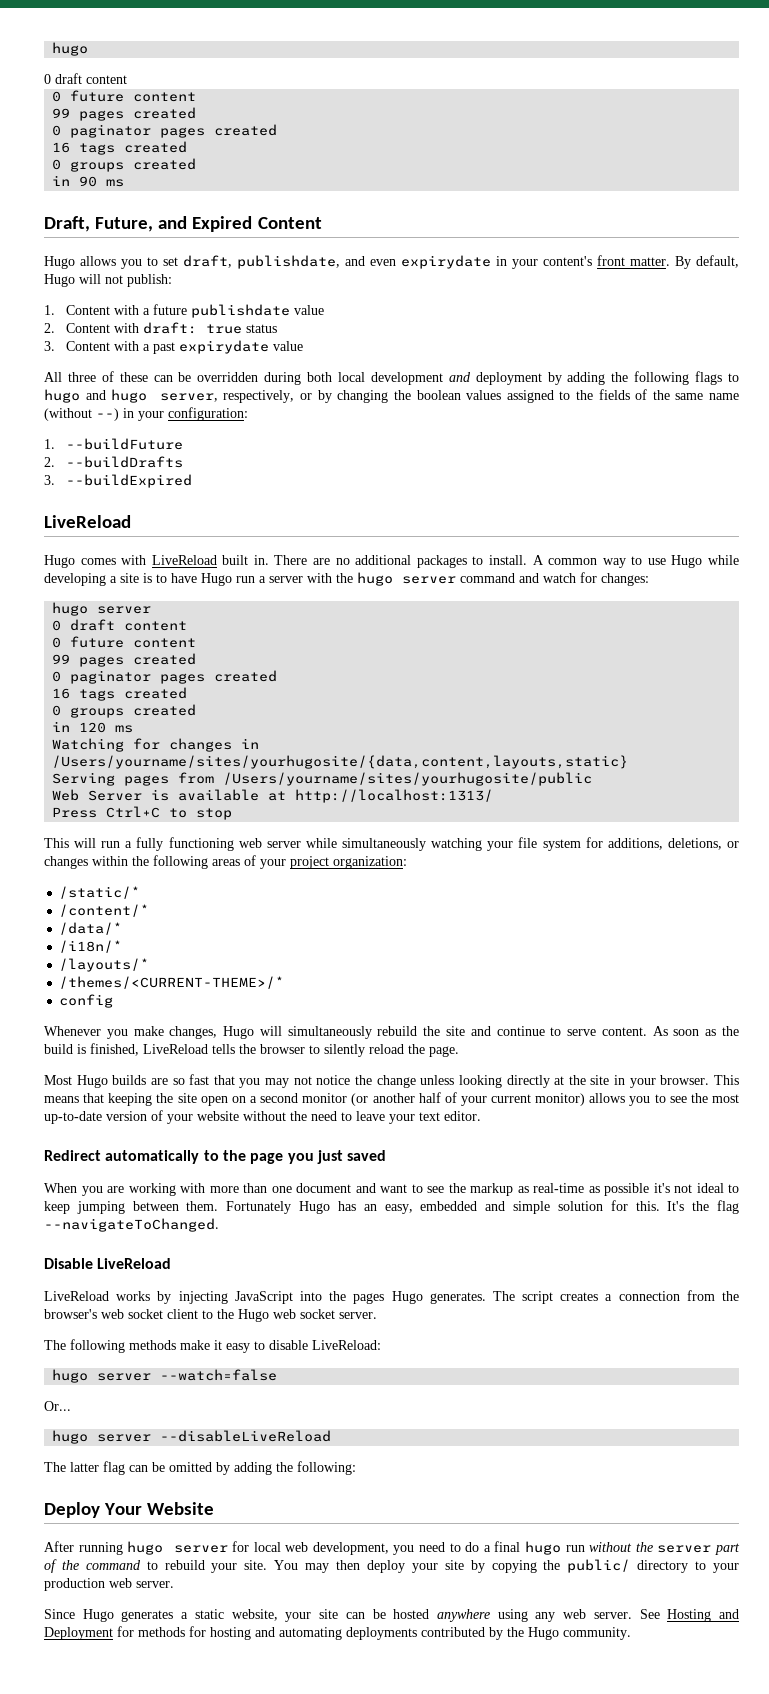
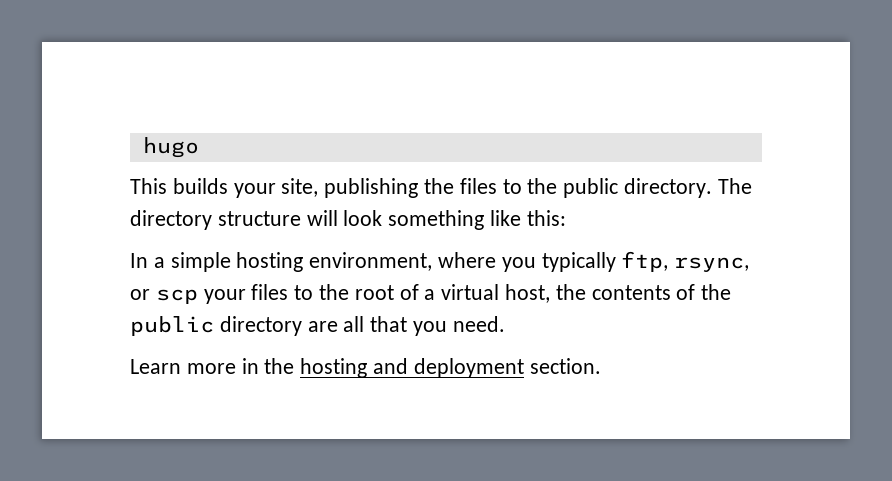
[44,73,127,84] [52,90,197,102] [52,107,197,121] [52,124,278,138] [52,141,188,155] [52,158,197,172] [52,175,125,187] [44,216,322,232] [44,255,739,269] [44,274,172,287] [44,304,325,318] [44,322,278,334] [44,340,304,354] [44,371,740,385] [44,389,739,403] [44,407,248,421] [44,438,184,450] [44,456,184,468] [44,474,193,488] [44,515,131,528] [44,555,739,568] [44,572,649,586] [52,602,152,616] [52,619,188,631] [52,636,197,648] [52,653,197,667] [52,670,278,684] [52,687,188,701] [52,704,197,718] [52,721,134,733] [52,738,260,752] [52,755,629,769] [52,772,593,786] [52,789,494,803] [52,806,233,820] [44,837,740,851] [44,855,407,869] [59,886,141,899] [59,904,150,917] [59,922,123,935] [59,940,123,953] [59,958,150,972] [59,976,285,989] [59,994,114,1008] [44,1026,740,1039] [44,1043,459,1057] [44,1074,739,1088] [44,1092,739,1106] [44,1110,481,1124] [44,1150,387,1164] [44,1183,739,1196] [44,1200,740,1214] [44,1218,219,1232] [44,1258,172,1269] [44,1290,739,1304] [44,1309,377,1322] [44,1339,381,1353] [52,1369,278,1383] [44,1401,71,1411] [52,1430,332,1444] [44,1461,356,1475] [44,1502,215,1518] [44,1541,741,1555] [44,1559,740,1573] [44,1578,174,1591] [44,1609,739,1622] [44,1626,631,1640] 0 draft content // 0 future content // 99 pages created // 0 paginator pages created // 16 tags created // 0 groups created // in 90 ms // Draft, Future, and Expired Content // Hugo allows you to set draft, publishdate, and even expirydate in your content's front matter. By default, Hugo will not publish: // 1. Content with a future publishdate value // 2. Content with draft: true status // 3. Content with a past expirydate value // All three of these can be overridden during both local development and deployment by adding the following flags to hugo and hugo server, respectively, or by changing the boolean values assigned to the fields of the same name (without --) in your configuration: // 1. --buildFuture // 2. --buildDrafts // 3. --buildExpired // LiveReload // Hugo comes with LiveReload built in. There are no additional packages to install. A common way to use Hugo while developing a site is to have Hugo run a server with the hugo server command and watch for changes: // hugo server // 0 draft content // 0 future content // 99 pages created // 0 paginator pages created // 16 tags created // 0 groups created // in 120 ms // Watching for changes in /Users/yourname/sites/yourhugosite/{data,content,layouts,static} // Serving pages from /Users/yourname/sites/yourhugosite/public // Web Server is available at http://localhost:1313/ // Press Ctrl+C to stop // This will run a fully functioning web server while simultaneously watching your file system for additions, deletions, or changes within the following areas of your project organization: // /static/* // /content/* // /data/* // /i18n/* // /layouts/* // /themes/<CURRENT-THEME>/* // config // Whenever you make changes, Hugo will simultaneously rebuild the site and continue to serve content. As soon as the build is finished, LiveReload tells the browser to silently reload the page. // Most Hugo builds are so fast that you may not notice the change unless looking directly at the site in your browser. This means that keeping the site open on a second monitor (or another half of your current monitor) allows you to see the most up-to-date version of your website without the need to leave your text editor. // Redirect automatically to the page you just saved // When you are working with more than one document and want to see the markup as real-time as possible it's not ideal to keep jumping between them. Fortunately Hugo has an easy, embedded and simple solution for this. It's the flag --navigateToChanged. // Disable LiveReload // LiveReload works by injecting JavaScript into the pages Hugo generates. The script creates a connection from the browser's web socket client to the Hugo web socket server. // The following methods make it easy to disable LiveReload: // hugo server --watch=false // Or... // hugo server --disableLiveReload // The latter flag can be omitted by adding the following: // Deploy Your Website // After running hugo server for local web development, you need to do a final hugo run without the server part of the command to rebuild your site. You may then deploy your site by copying the public/ directory to your production web server. // Since Hugo generates a static website, your site can be hosted anywhere using any web server. See Hosting and Deployment for methods for hosting and automating deployments contributed by the Hugo community. -> [130,178,752,198] [130,210,566,230] [130,251,750,272] [130,284,732,304] [130,316,505,336] [130,358,601,378] This builds your site, publishing the files to the public directory. The directory structure will look something like this: // In a simple hosting environment, where you typically ftp, rsync, or scp your files to the root of a virtual host, the contents of the public directory are all that you need. // Learn more in the hosting and deployment section.

